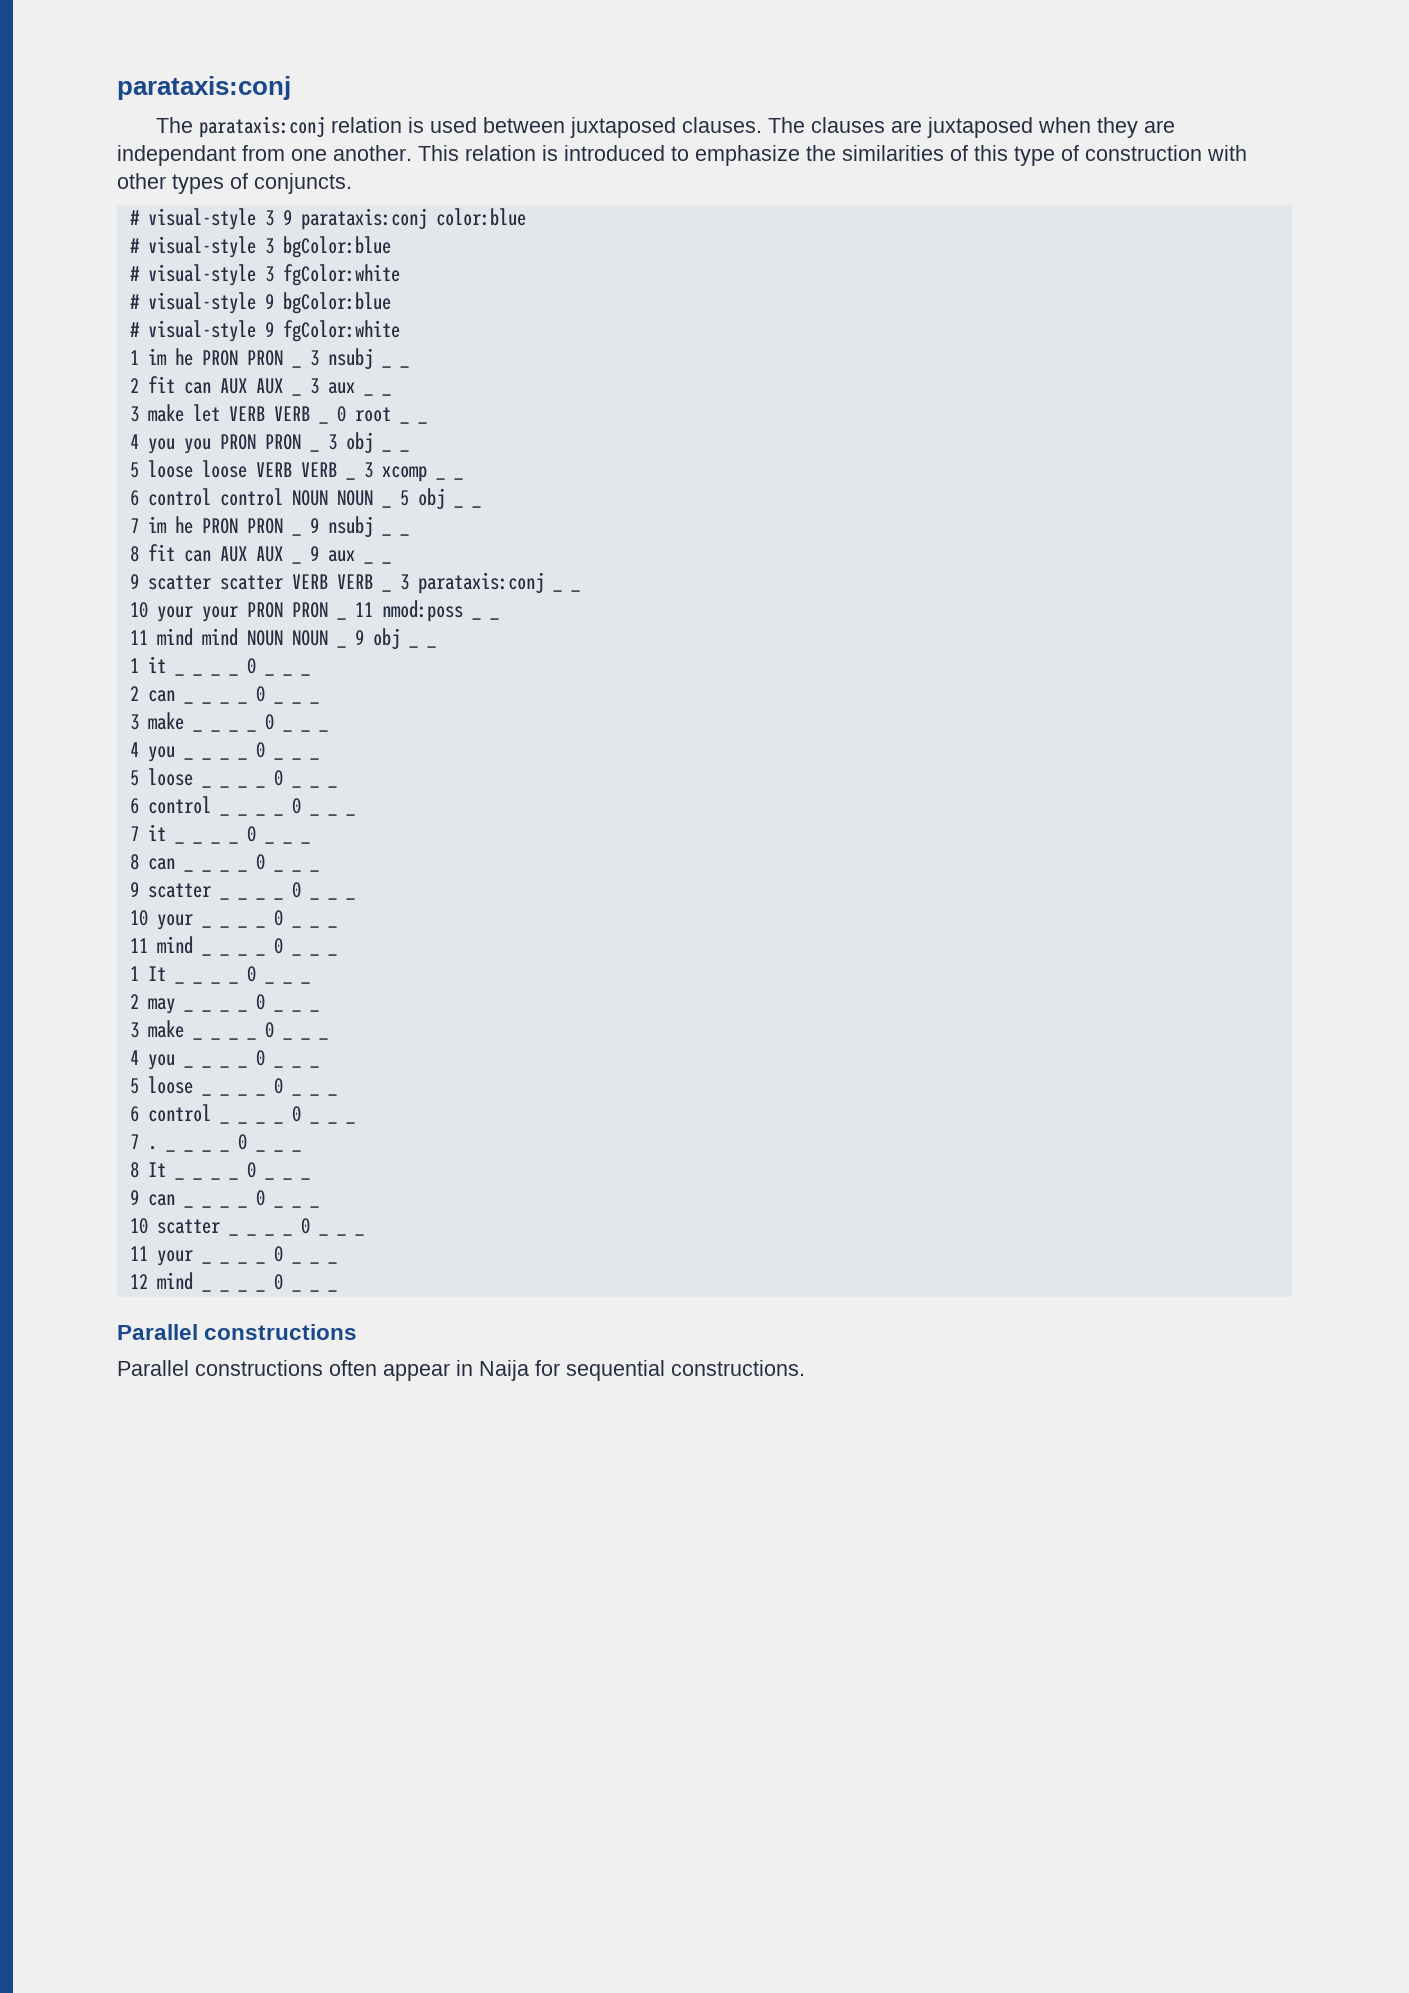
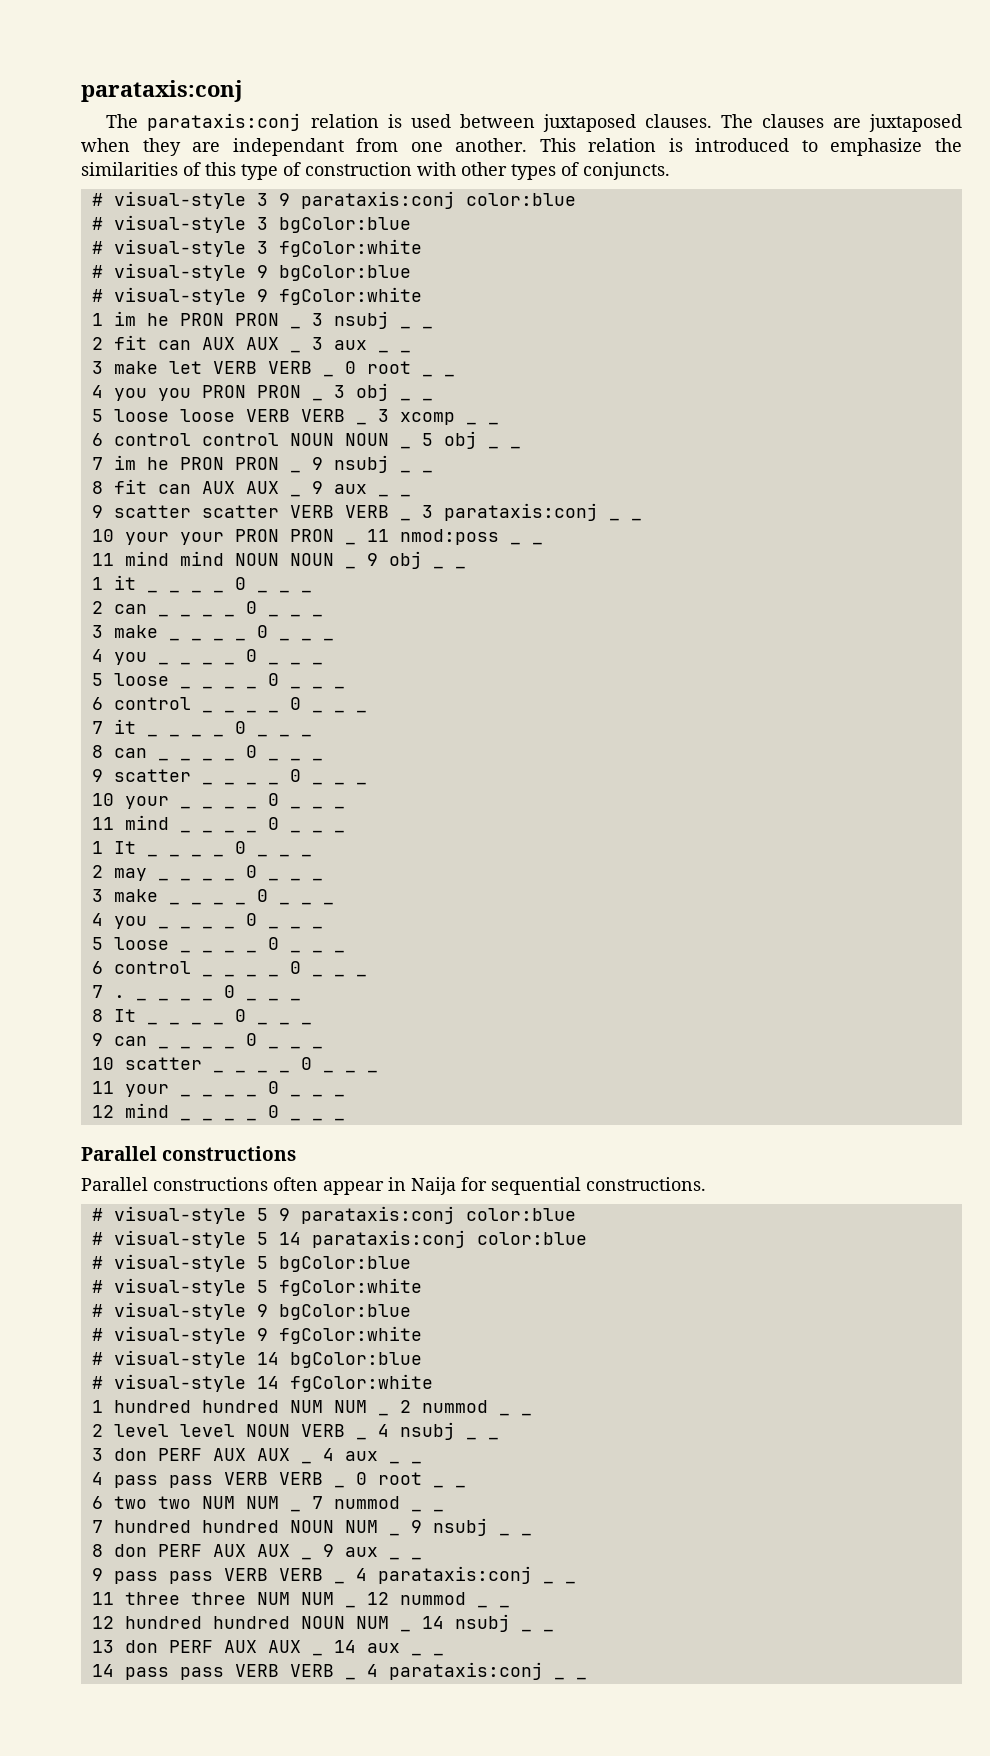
(805, 1368) none -> [91,1206,576,1224] [91,1230,587,1248] [91,1254,411,1272] [91,1278,422,1296] [91,1302,411,1320] [91,1326,422,1344] [91,1350,422,1368] [91,1374,433,1392] [91,1400,367,1413] [377,1413,389,1416] [399,1400,488,1413] [498,1413,532,1416] [91,1424,345,1437] [355,1437,367,1440] [377,1422,499,1440] [91,1448,290,1461] [300,1461,312,1464] [322,1448,378,1461] [388,1461,422,1464] [91,1472,323,1488] [333,1485,345,1488] [355,1472,422,1485] [432,1485,466,1488] [91,1496,279,1509] [289,1509,301,1512] [311,1496,400,1509] [410,1509,444,1512] [91,1520,378,1533] [388,1533,400,1536] [410,1518,532,1536] [91,1544,290,1557] [300,1557,312,1560] [322,1544,378,1557] [388,1557,422,1560] [91,1568,323,1584] [333,1581,345,1584] [355,1566,576,1584] [91,1592,334,1605] [344,1605,356,1608] [366,1592,466,1605] [476,1605,510,1608] [91,1616,389,1629] [399,1629,411,1632] [421,1614,554,1632] [91,1640,301,1653] [311,1653,323,1656] [333,1640,400,1653] [410,1653,444,1656] [91,1664,334,1680] [344,1677,356,1680] [366,1662,587,1680] // # visual-style 5 9 parataxis:conj color:blue // # visual-style 5 14 parataxis:conj color:blue // # visual-style 5 bgColor:blue // # visual-style 5 fgColor:white // # visual-style 9 bgColor:blue // # visual-style 9 fgColor:white // # visual-style 14 bgColor:blue // # visual-style 14 fgColor:white // 1 hundred hundred NUM NUM _ 2 nummod _ _ // 2 level level NOUN VERB _ 4 nsubj _ _ // 3 don PERF AUX AUX _ 4 aux _ _ // 4 pass pass VERB VERB _ 0 root _ _ // 6 two two NUM NUM _ 7 nummod _ _ // 7 hundred hundred NOUN NUM _ 9 nsubj _ _ // 8 don PERF AUX AUX _ 9 aux _ _ // 9 pass pass VERB VERB _ 4 parataxis:conj _ _ // 11 three three NUM NUM _ 12 nummod _ _ // 12 hundred hundred NOUN NUM _ 14 nsubj _ _ // 13 don PERF AUX AUX _ 14 aux _ _ // 14 pass pass VERB VERB _ 4 parataxis:conj _ _

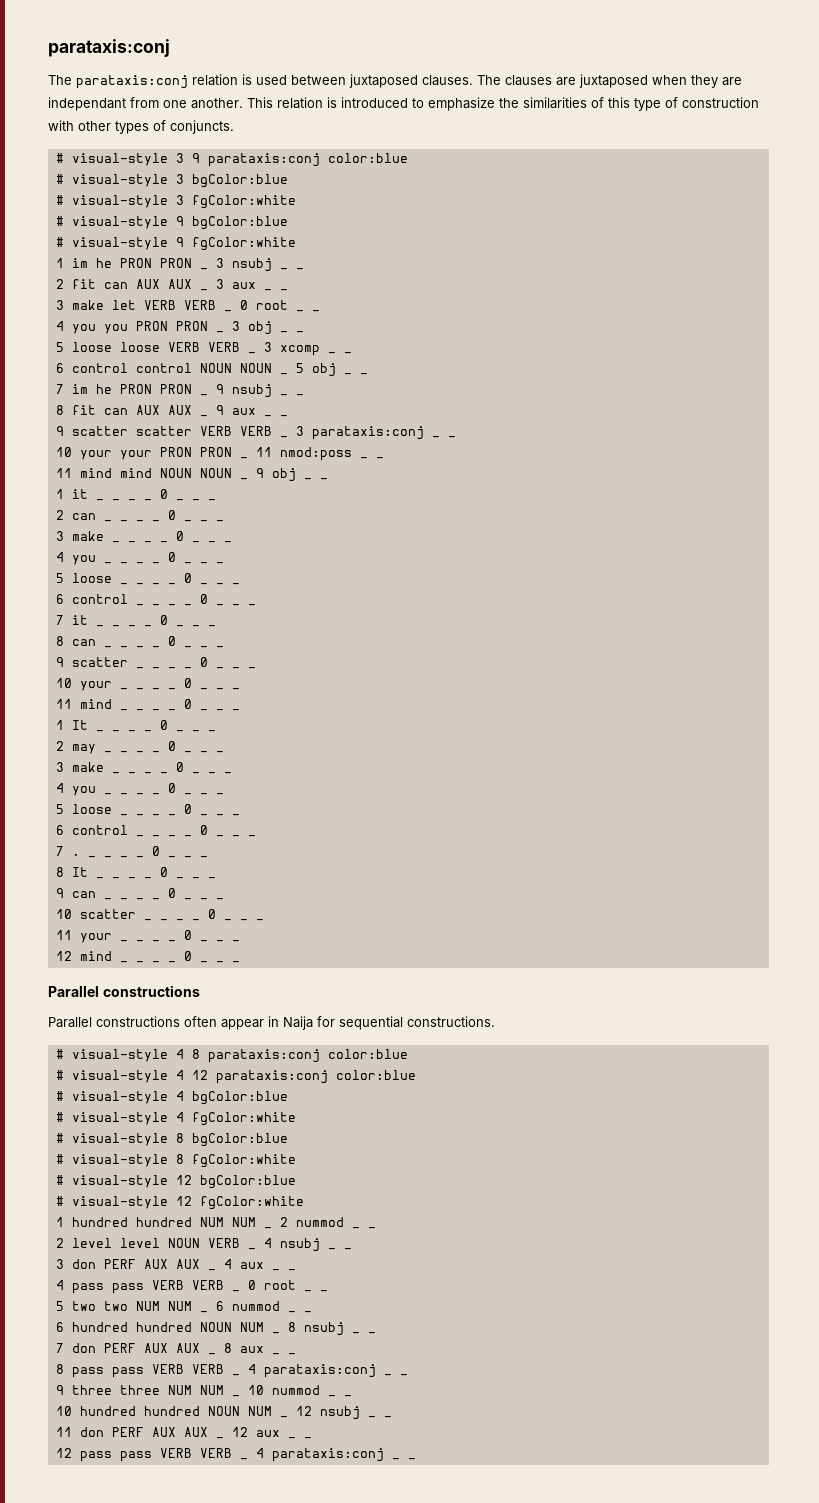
[256,1206,576,1224] [91,1230,587,1248] [91,1254,411,1272] [91,1278,422,1296] [91,1302,411,1320] [91,1326,422,1344] [91,1350,422,1368] [91,1374,279,1392] 5 9 parataxis:conj color:blue // # visual-style 5 14 parataxis:conj color:blue // # visual-style 5 bgColor:blue // # visual-style 5 fgColor:white // # visual-style 9 bgColor:blue // # visual-style 9 fgColor:white // # visual-style 14 bgColor:blue // # visual-style 14 -> [175,1049,408,1063] [55,1070,416,1084] [55,1091,288,1105] [55,1112,296,1126] [55,1133,288,1147] [55,1154,296,1168] [55,1175,296,1189] [55,1196,192,1209] 4 8 parataxis:conj color:blue // # visual-style 4 12 parataxis:conj color:blue // # visual-style 4 bgColor:blue // # visual-style 4 fgColor:white // # visual-style 8 bgColor:blue // # visual-style 8 fgColor:white // # visual-style 12 bgColor:blue // # visual-style 12
[91,1496,103,1509] 6 -> [55,1301,64,1311] 5
[311,1496,400,1509] [410,1509,444,1512] [91,1520,378,1533] [388,1533,400,1536] [410,1518,532,1536] [91,1544,290,1557] [300,1557,312,1560] [322,1544,378,1557] [388,1557,422,1560] [91,1568,103,1581] 7 nummod _ _ // 7 hundred hundred NOUN NUM _ 9 nsubj _ _ // 8 don PERF AUX AUX _ 9 aux _ _ // 9 -> [215,1301,280,1311] [287,1311,312,1313] [55,1322,264,1332] [271,1332,280,1334] [287,1322,376,1336] [55,1343,200,1353] [207,1353,216,1355] [223,1343,264,1353] [271,1353,296,1355] [55,1364,64,1374] 6 nummod _ _ // 6 hundred hundred NOUN NUM _ 8 nsubj _ _ // 7 don PERF AUX AUX _ 8 aux _ _ // 8
[91,1592,114,1605] 11 -> [55,1385,64,1395] 9
[366,1592,466,1605] [476,1605,510,1608] [91,1616,389,1629] [399,1629,411,1632] [421,1614,554,1632] [91,1640,301,1653] [311,1653,323,1656] [333,1640,400,1653] [410,1653,444,1656] [91,1664,114,1677] 12 nummod _ _ // 12 hundred hundred NOUN NUM _ 14 nsubj _ _ // 13 don PERF AUX AUX _ 14 aux _ _ // 14 -> [247,1385,320,1395] [327,1395,352,1397] [55,1406,272,1416] [279,1416,288,1418] [295,1406,392,1420] [55,1427,208,1437] [215,1437,224,1439] [231,1427,280,1437] [287,1437,312,1439] [55,1448,72,1458] 10 nummod _ _ // 10 hundred hundred NOUN NUM _ 12 nsubj _ _ // 11 don PERF AUX AUX _ 12 aux _ _ // 12

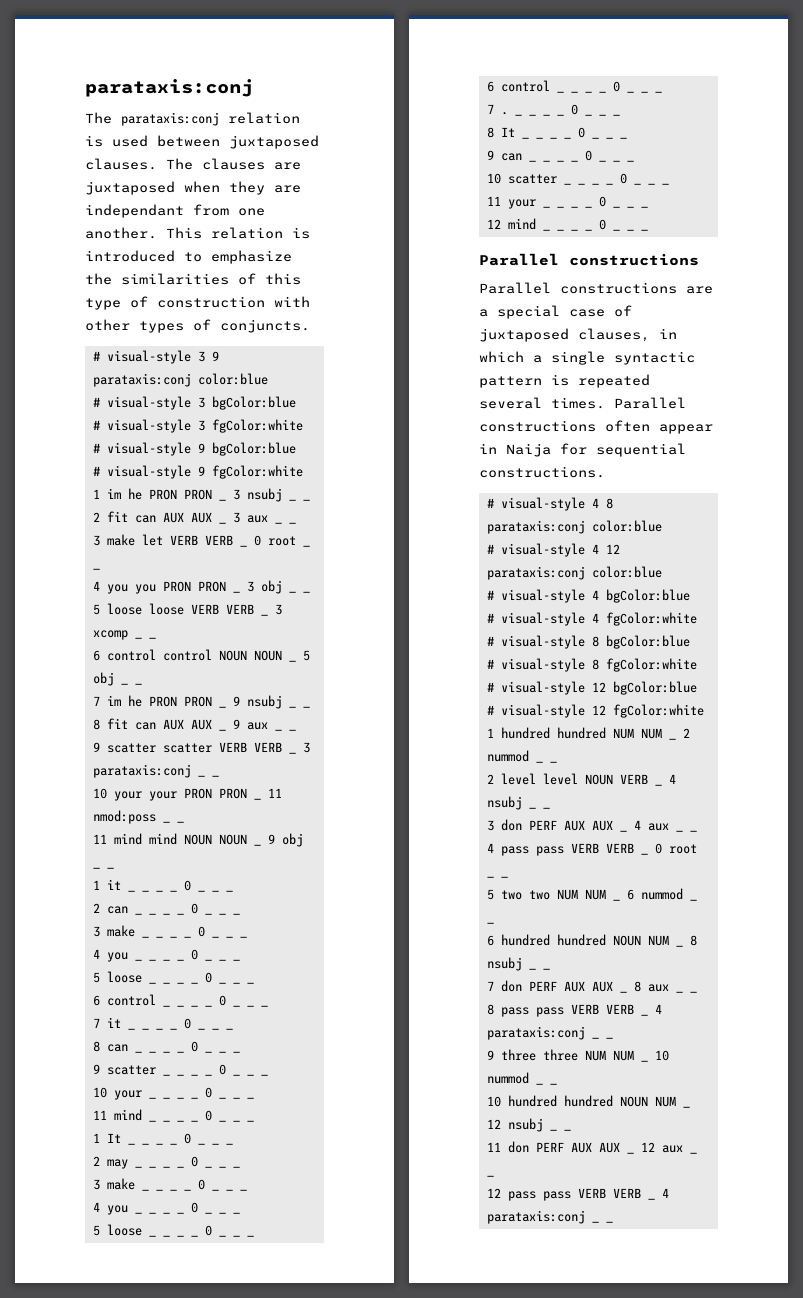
(180, 1021) none -> [686,286,713,294] [479,305,632,319] [479,328,677,342] [479,351,695,365] [479,374,650,388] [479,397,686,409] [479,420,596,432] are a special case of juxtaposed clauses, in which a single syntactic pattern is repeated several times. Parallel constructions

